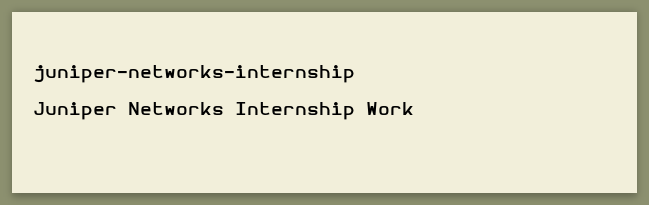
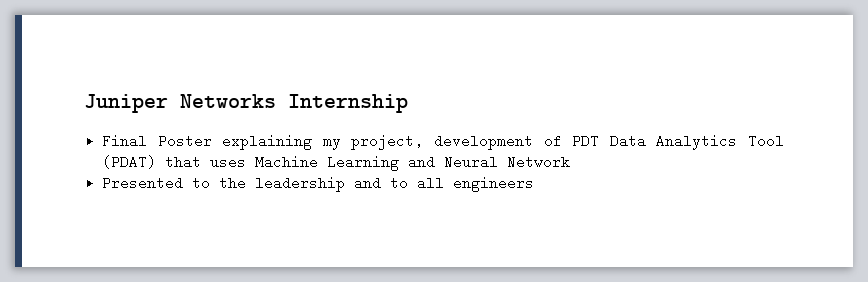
[33,65,355,83] juniper-networks-internship // -> (84, 103) none
[366,102,414,115] Work -> [102,134,784,150] [102,155,571,171] [102,176,535,192] // Final Poster explaining my project, development of PDT Data Analytics Tool (PDAT) that uses Machine Learning and Neural Network // Presented to the leadership and to all engineers

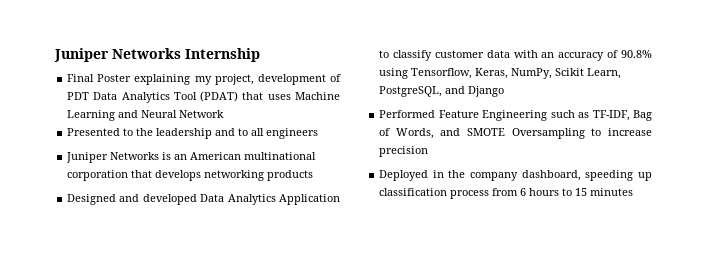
(535, 184) none -> [66,152,317,163] [67,170,314,181] [67,194,340,205] [379,50,652,61] [379,68,622,79] [379,86,505,97] [379,110,652,121] [379,128,652,139] [379,146,429,157] [379,170,652,181] [379,188,634,199] // Juniper Networks is an American multinational corporation that develops networking products // Designed and developed Data Analytics Application to classify customer data with an accuracy of 90.8% using Tensorflow, Keras, NumPy, Scikit Learn, PostgreSQL, and Django // Performed Feature Engineering such as TF-IDF, Bag of Words, and SMOTE Oversampling to increase precision // Deployed in the company dashboard, speeding up classification process from 6 hours to 15 minutes

